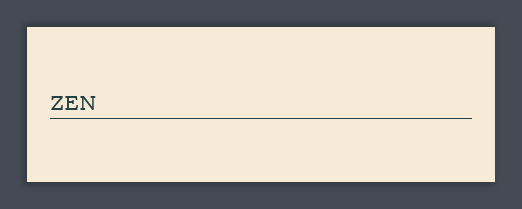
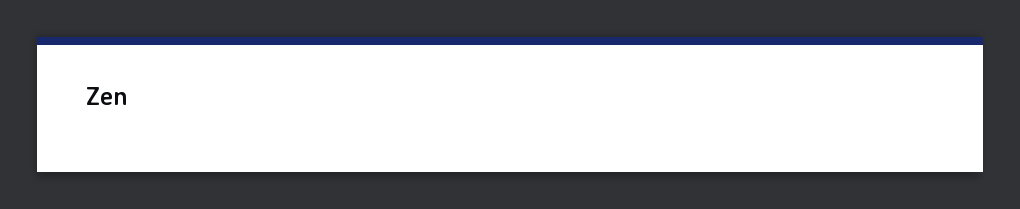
[50,96,97,110] ZEN -> [86,87,128,105] Zen

